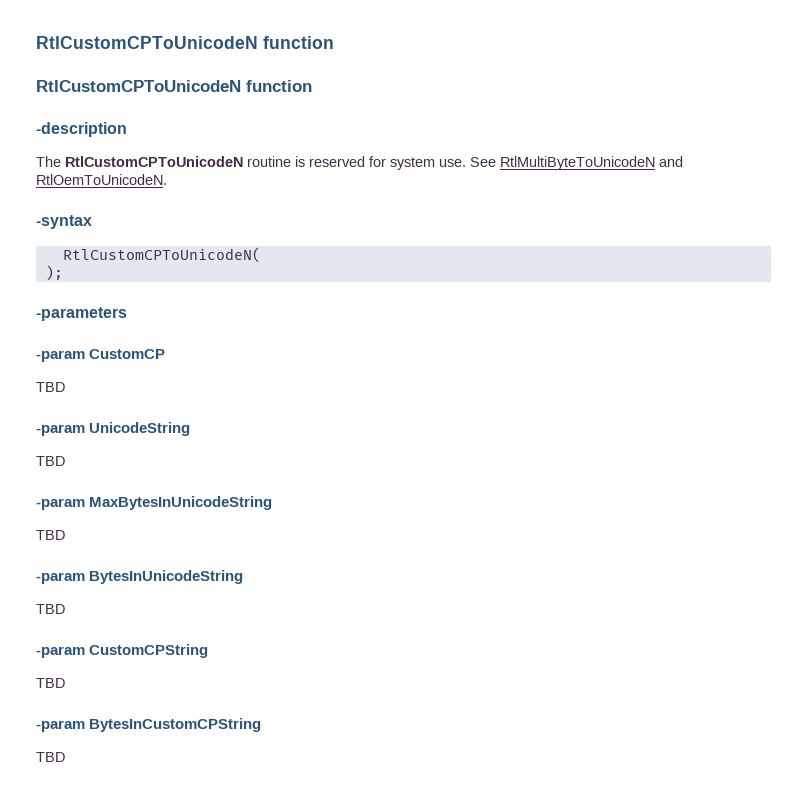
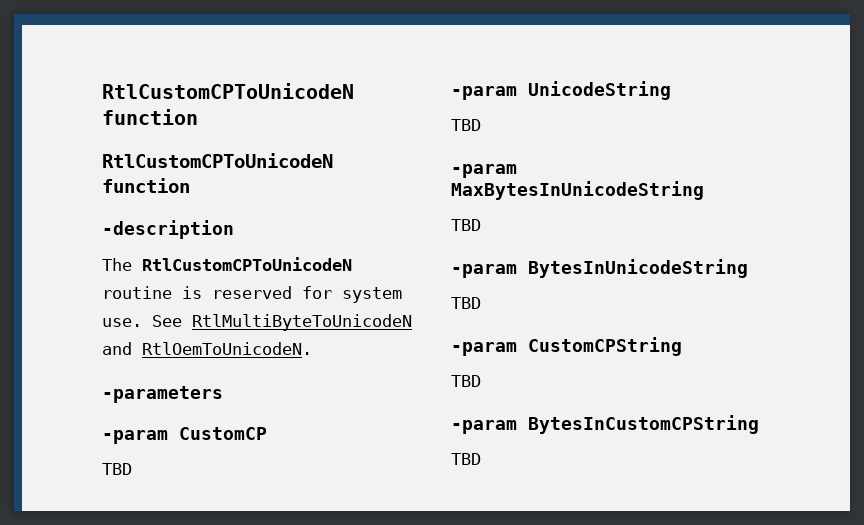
[36,215,92,229] [62,247,261,263] [44,265,63,281] // -syntax // RtlCustomCPToUnicodeN( // ); -> (312, 348) none

